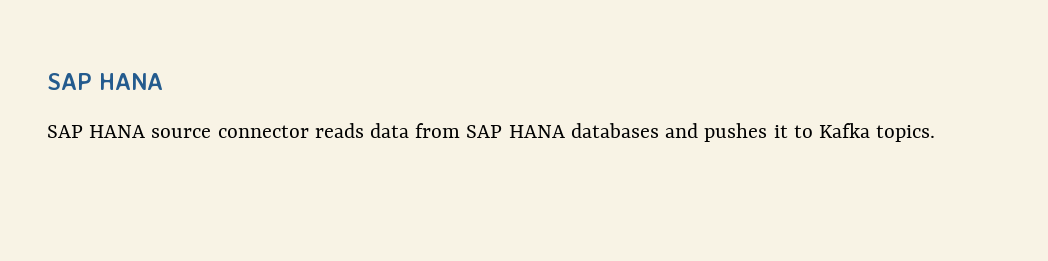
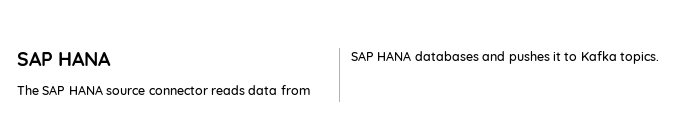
(163, 81) none -> [17,85,39,95] The

